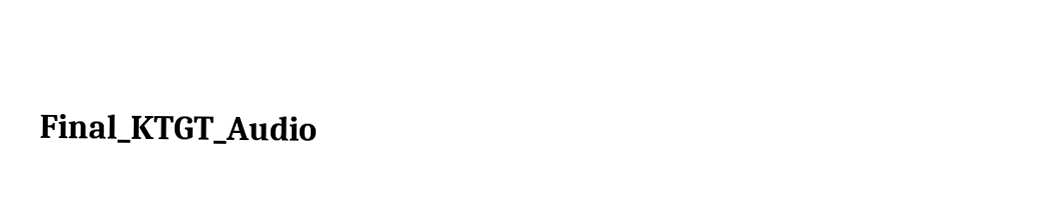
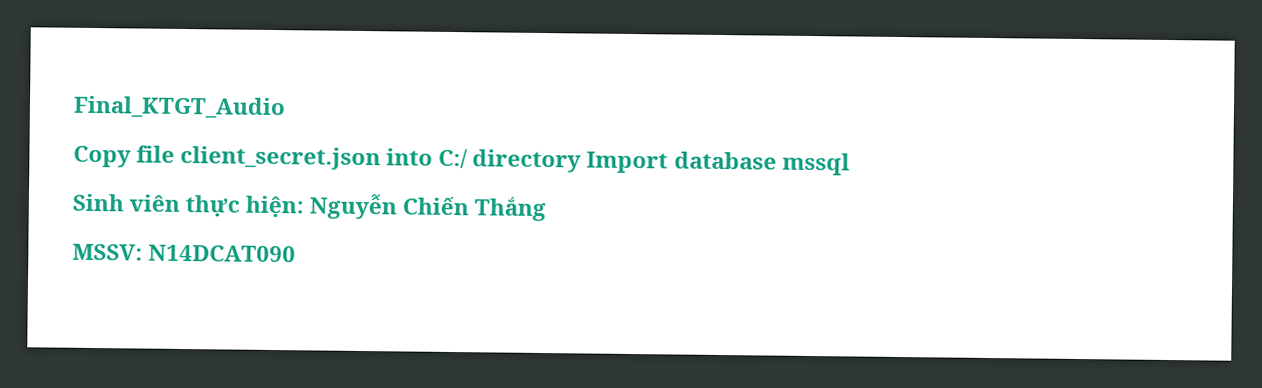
(317, 128) none -> [73,145,850,176] [72,193,547,222] [72,243,297,263] // Copy file client_secret.json into C:/ directory Import database mssql // Sinh viên thực hiện: Nguyễn Chiến Thắng // MSSV: N14DCAT090

